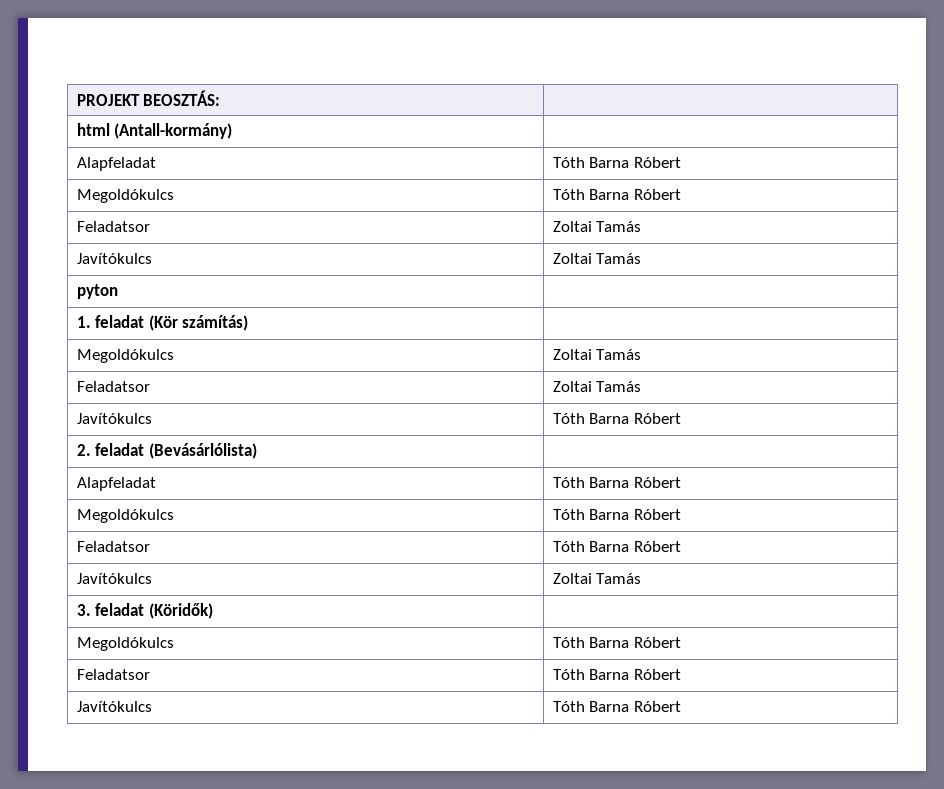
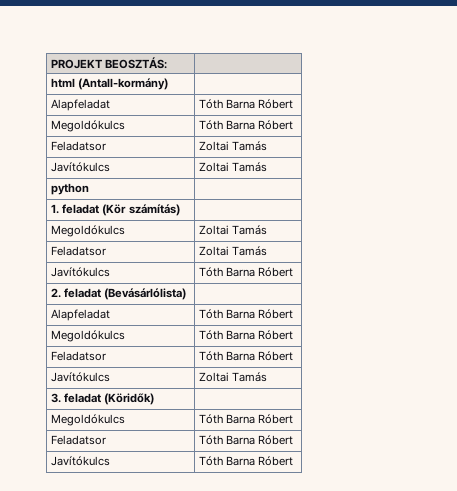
[76,284,118,299] pyton -> [51,183,90,195] python

